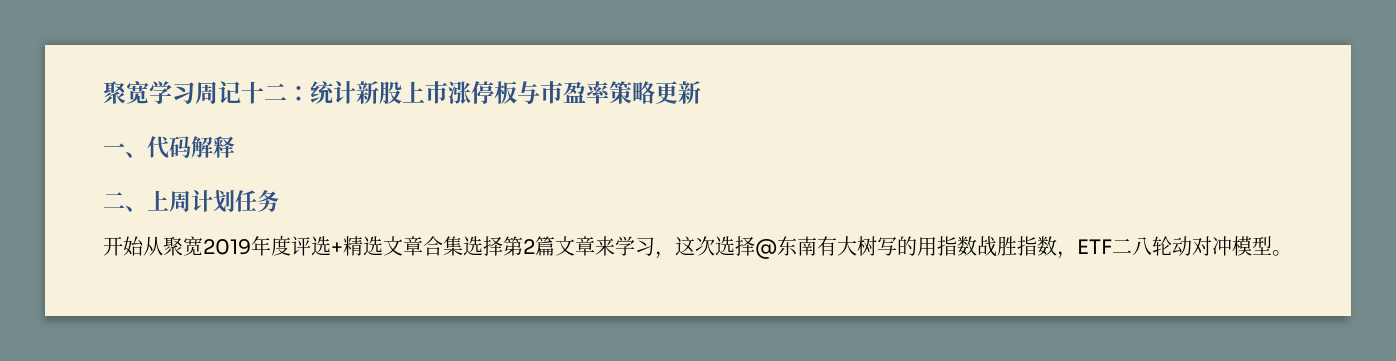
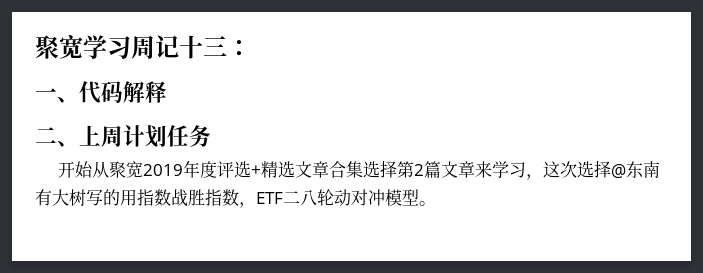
[264,83,287,101] 二 -> [203,36,227,56] 三
[310,81,701,104] 统计新股上市涨停板与市盈率策略更新 -> (251, 48) none

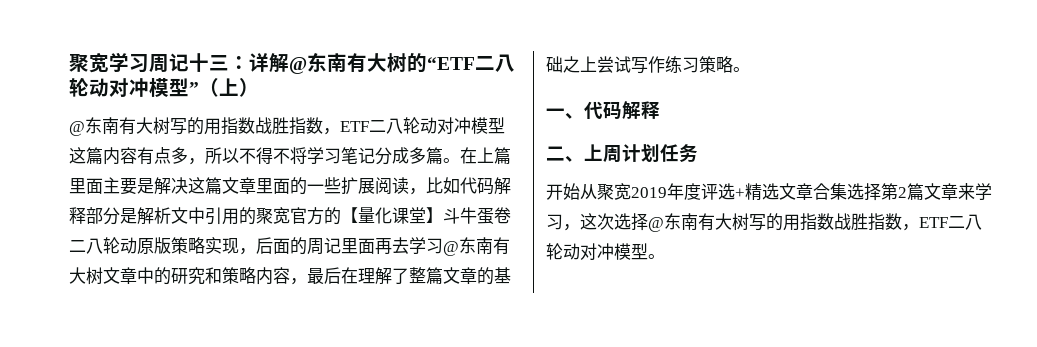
(251, 48) none -> [249,52,515,74] [69,77,259,97] [69,117,505,136] [69,147,511,165] [69,177,511,195] [69,207,511,225] [69,237,510,256] [69,267,511,285] [546,56,750,74] 详解@东南有大树的“ETF二八轮动对冲模型”（上） // @东南有大树写的用指数战胜指数，ETF二八轮动对冲模型这篇内容有点多，所以不得不将学习笔记分成多篇。在上篇里面主要是解决这篇文章里面的一些扩展阅读，比如代码解释部分是解析文中引用的聚宽官方的【量化课堂】斗牛蛋卷二八轮动原版策略实现，后面的周记里面再去学习@东南有大树文章中的研究和策略内容，最后在理解了整篇文章的基础之上尝试写作练习策略。

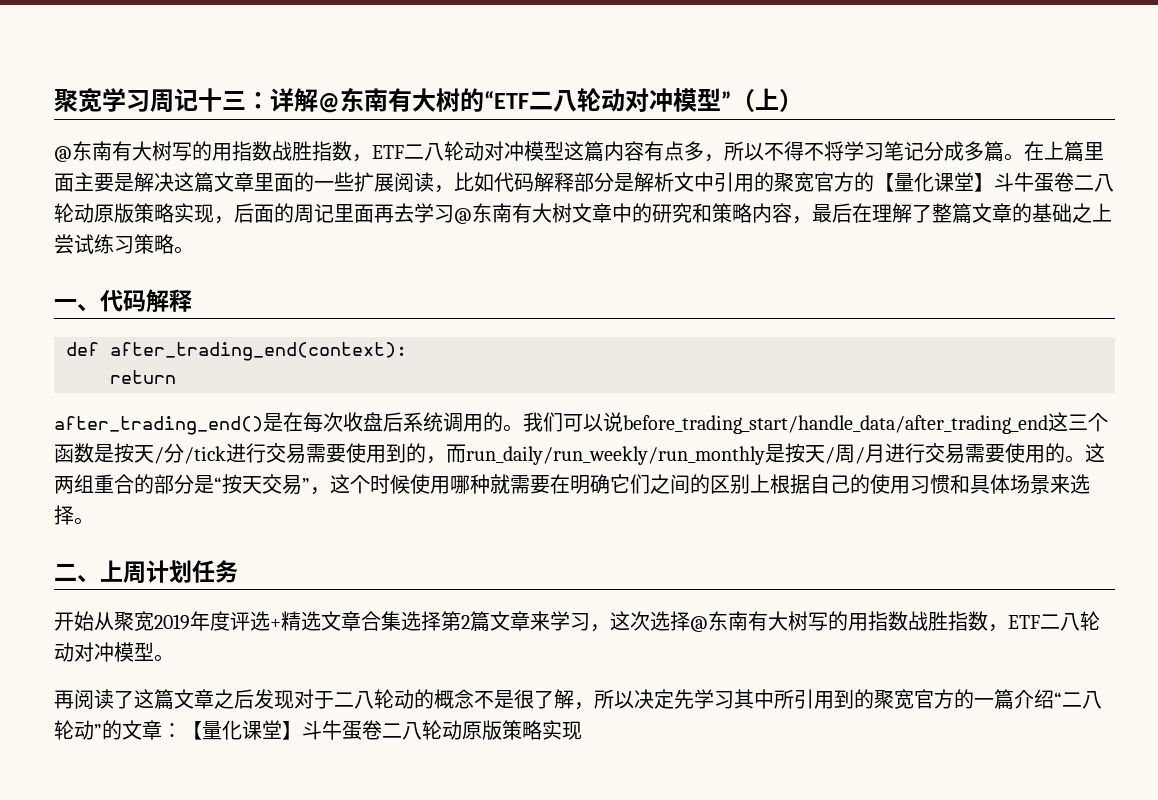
[631,56,665,74] 写作 -> (94, 244) none
(660, 110) none -> [66,342,407,361] [110,370,176,384] [54,412,1108,435] [54,443,1105,465] [54,474,1090,495] [54,505,94,525] // def after_trading_end(context): // return // after_trading_end()是在每次收盘后系统调用的。我们可以说before_trading_start/handle_data/after_trading_end这三个函数是按天/分/tick进行交易需要使用到的，而run_daily/run_weekly/run_monthly是按天/周/月进行交易需要使用的。这两组重合的部分是“按天交易”，这个时候使用哪种就需要在明确它们之间的区别上根据自己的使用习惯和具体场景来选择。
(665, 256) none -> [54,689,1102,710] [54,720,582,740] // 再阅读了这篇文章之后发现对于二八轮动的概念不是很了解，所以决定先学习其中所引用到的聚宽官方的一篇介绍“二八轮动”的文章：【量化课堂】斗牛蛋卷二八轮动原版策略实现

